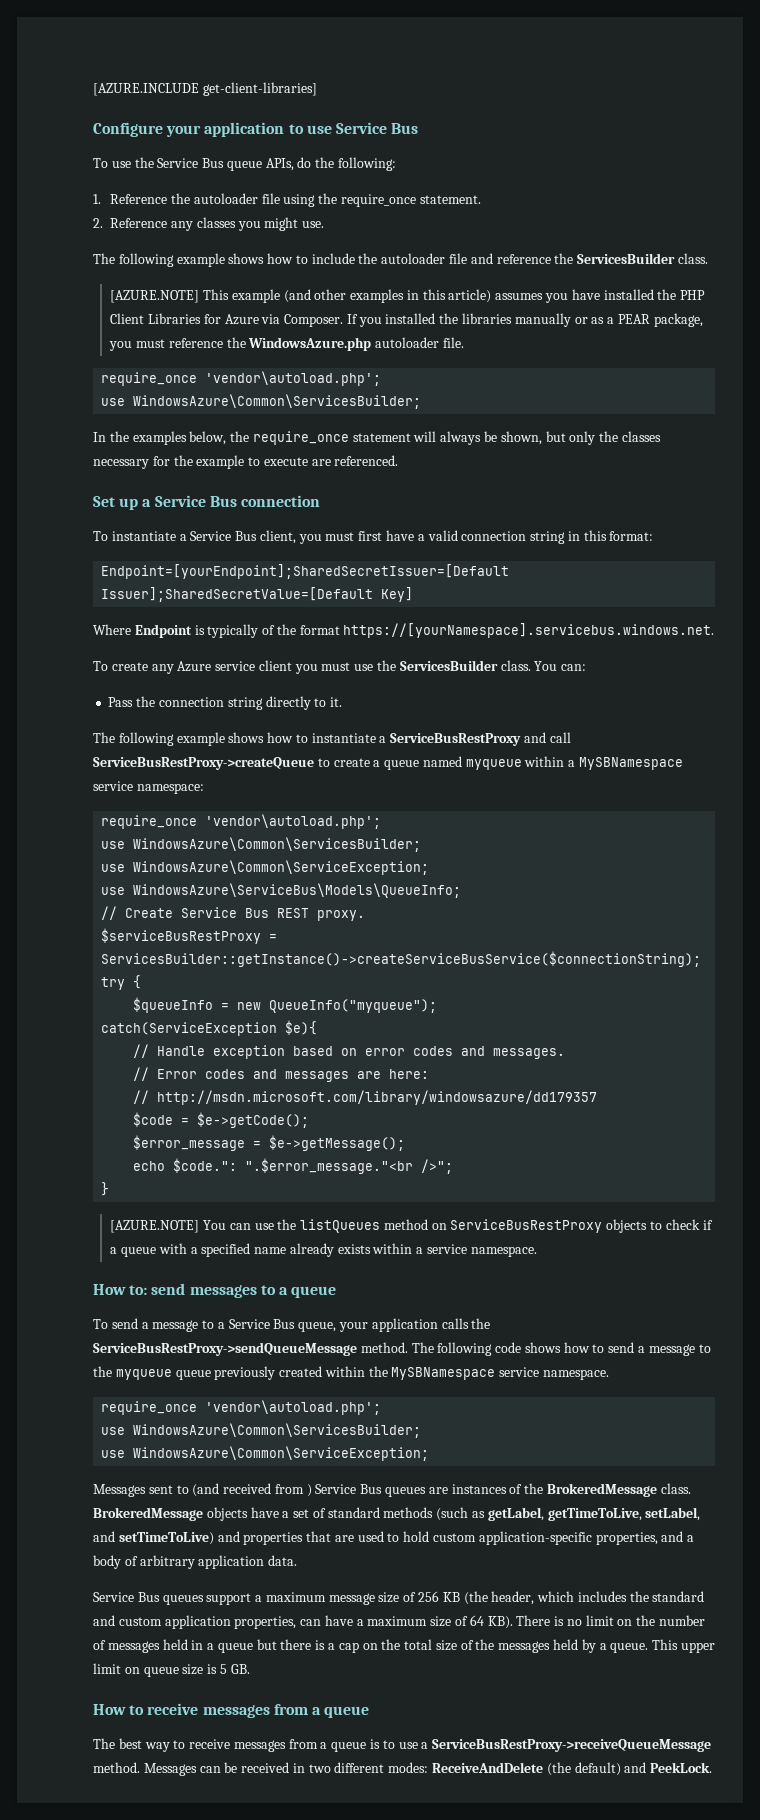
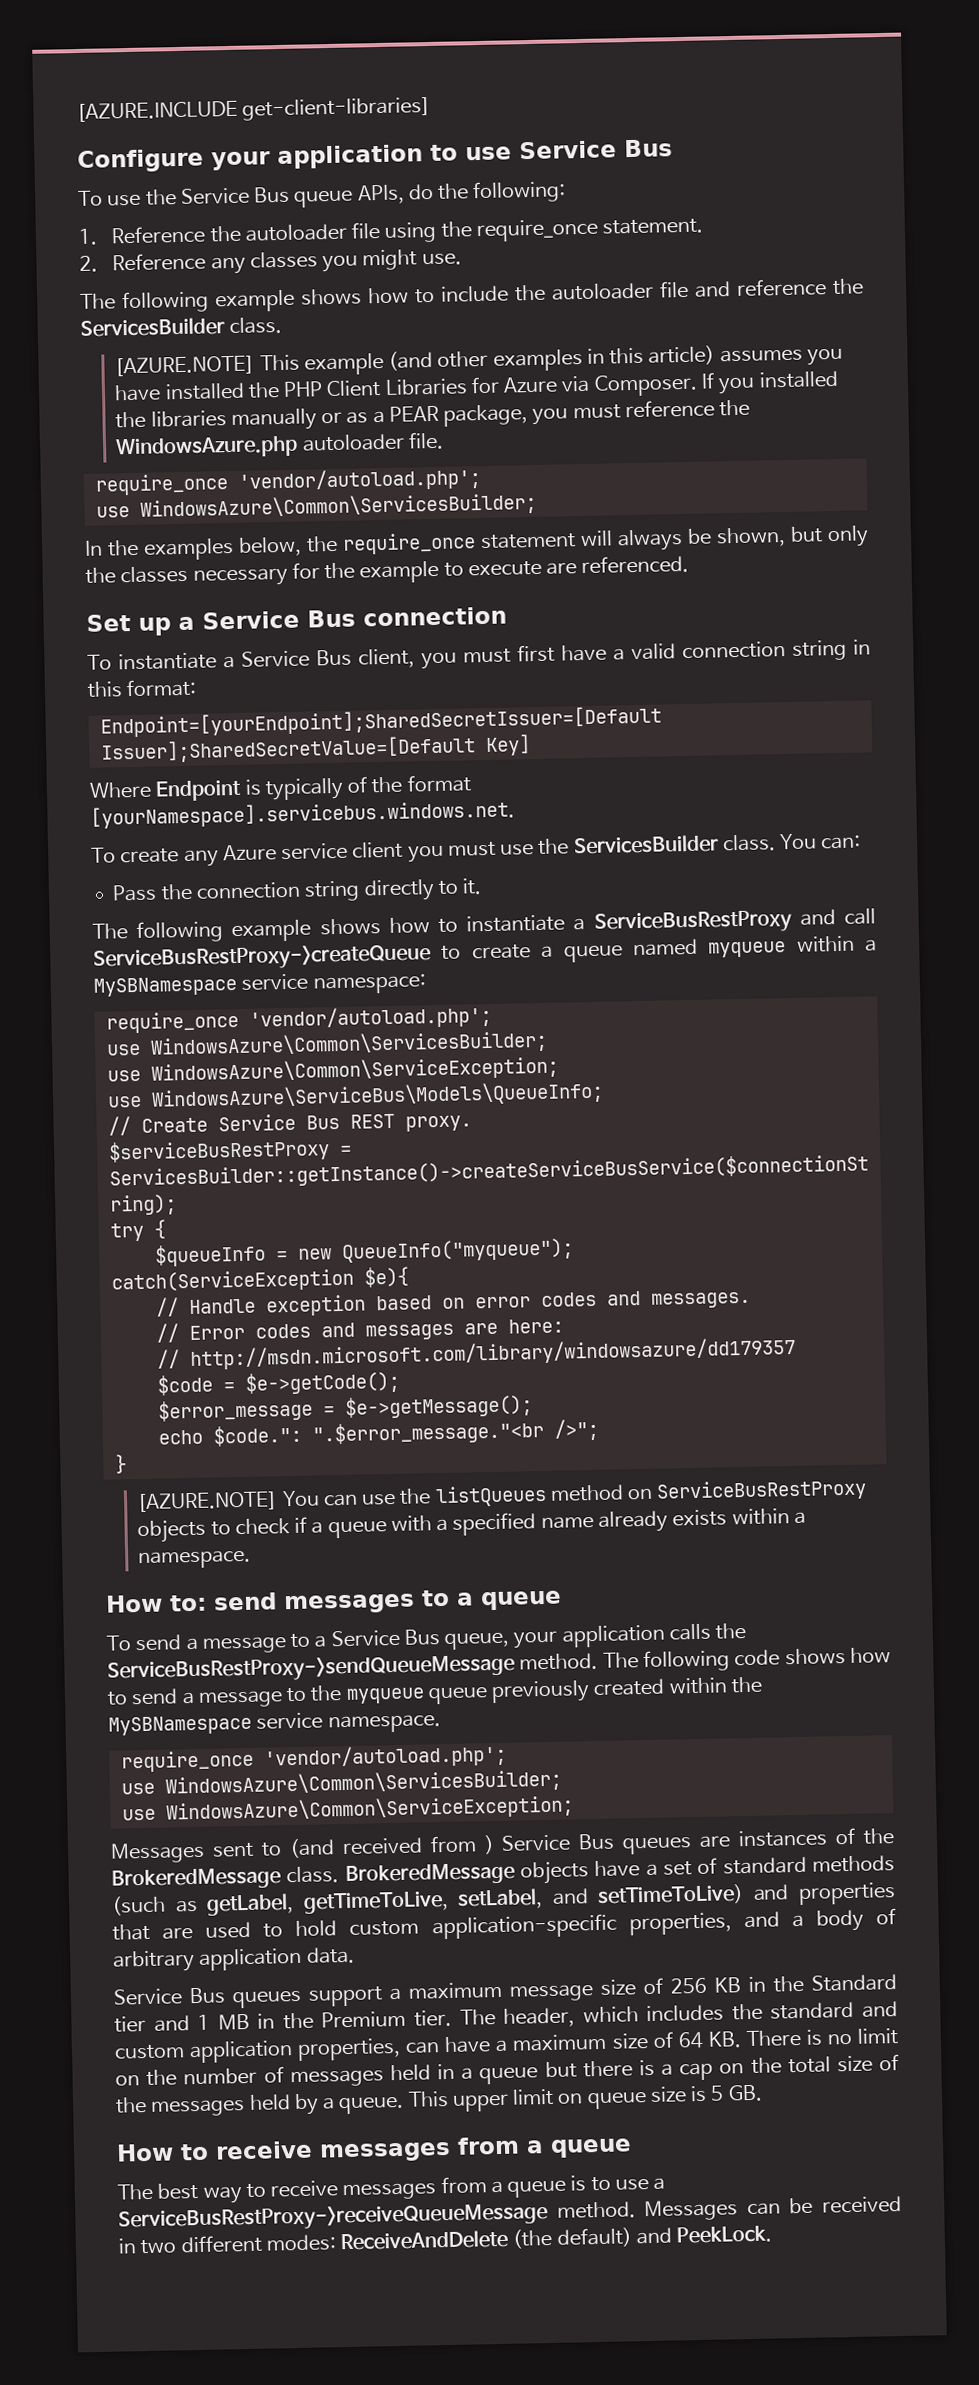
[205,371,382,386] 'vendor\autoload.php'; -> [237,467,481,493] 'vendor/autoload.php';
[343,623,715,638] https://[yourNamespace].servicebus.windows.net. -> [90,799,515,829] [yourNamespace].servicebus.windows.net.
[205,814,382,829] 'vendor\autoload.php'; -> [248,1004,492,1031] 'vendor/autoload.php';
[426,1244,467,1254] service -> (806, 1518) none
[205,1400,382,1415] 'vendor\autoload.php'; -> [263,1743,507,1770] 'vendor/autoload.php';
[463,1591,488,1605] (the -> [748,1974,898,1993] [114,2009,496,2033] in the Standard tier and 1 MB in the Premium tier. The
[487,1616,513,1629] KB). -> [707,2031,742,2048] KB.

